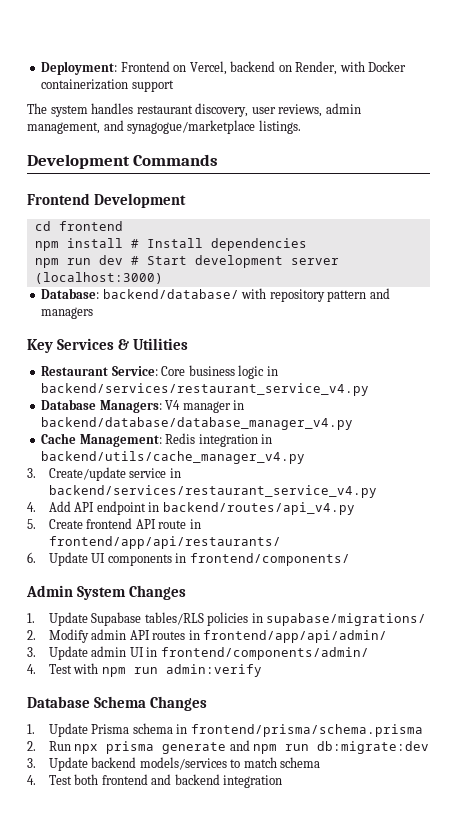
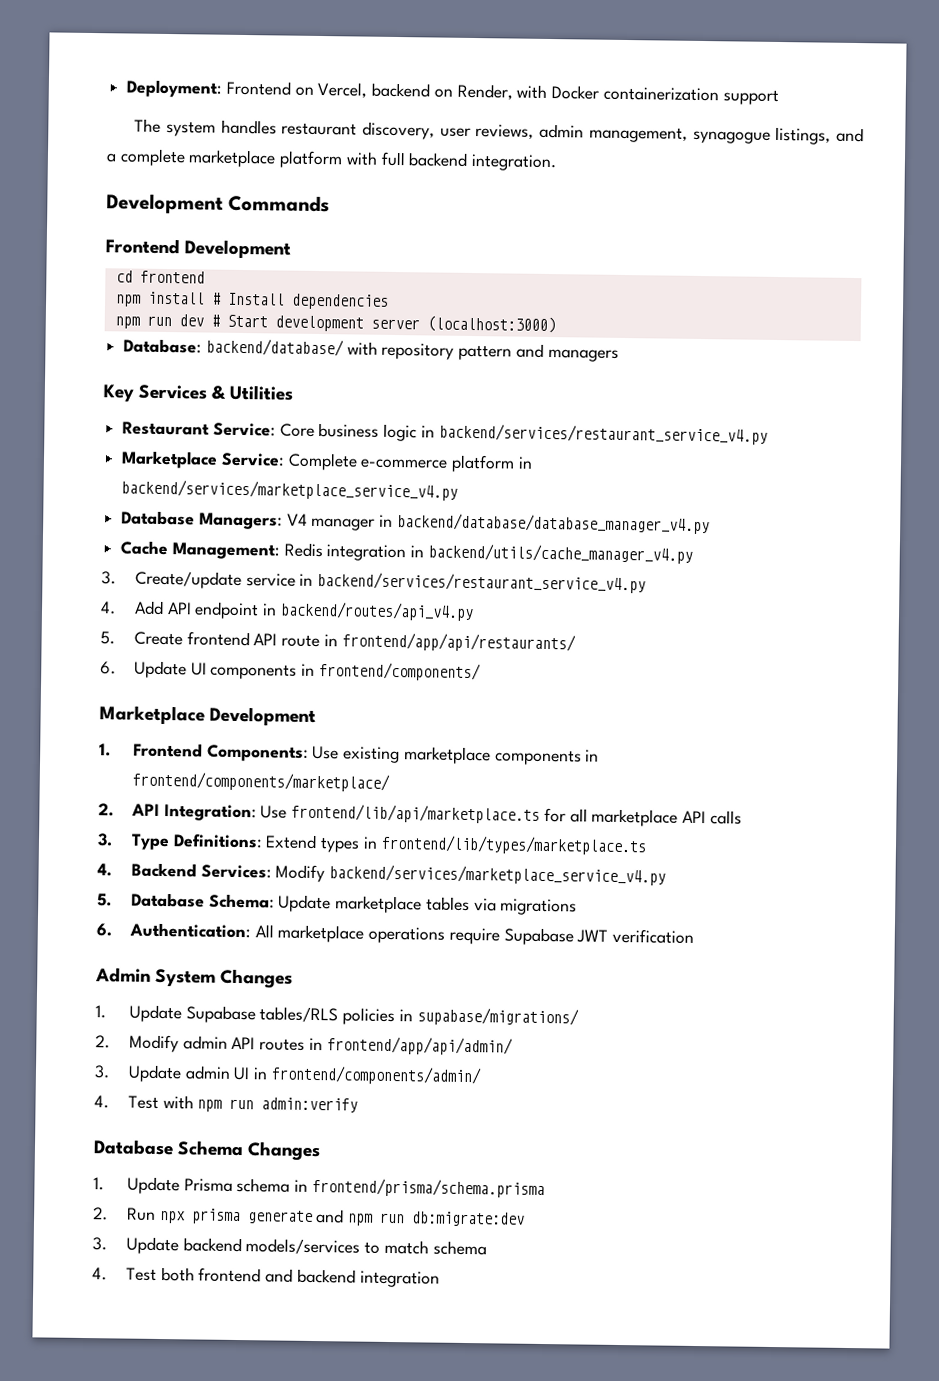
[103,120,301,134] and synagogue/marketplace listings. -> [692,126,864,145] [106,148,558,172] synagogue listings, and a complete marketplace platform with full backend integration.
(370, 389) none -> [121,450,533,473] [121,479,459,501] // Marketplace Service: Complete e-commerce platform in backend/services/marketplace_service_v4.py
(350, 559) none -> [99,705,317,727] [99,742,600,766] [131,771,390,792] [98,803,742,827] [97,833,647,856] [97,862,667,886] [97,892,578,916] [96,922,694,946] // Marketplace Development // 1. Frontend Components: Use existing marketplace components in frontend/components/marketplace/ // 2. API Integration: Use frontend/lib/api/marketplace.ts for all marketplace API calls // 3. Type Definitions: Extend types in frontend/lib/types/marketplace.ts // 4. Backend Services: Modify backend/services/marketplace_service_v4.py // 5. Database Schema: Update marketplace tables via migrations // 6. Authentication: All marketplace operations require Supabase JWT verification

